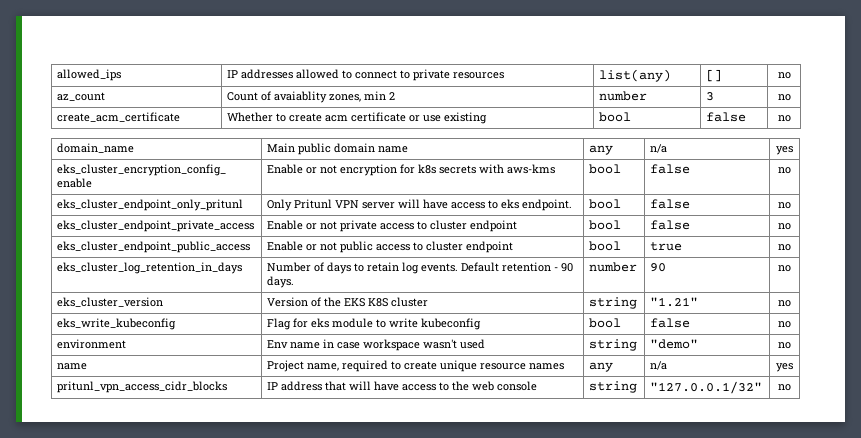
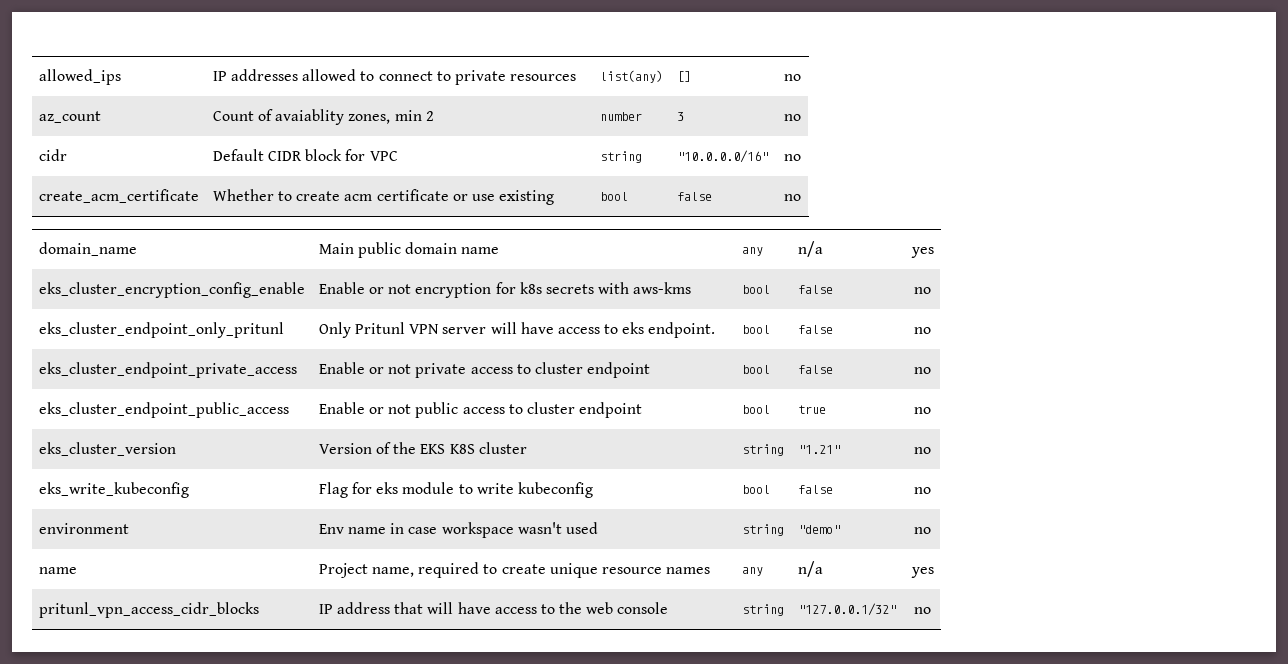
(791, 97) none -> [38,149,67,161] [212,149,398,161] [599,151,642,163] [676,150,768,163] [784,154,801,161] // cidr | Default CIDR block for VPC | string | "10.0.0.0/16" | no
[57,262,243,274] [267,262,574,274] [267,276,295,288] [589,262,638,272] [650,263,667,272] [778,265,791,272] // eks_cluster_log_retention_in_days | Number of days to retain log events. Default retention - 90 days. | number | 90 | no -> (931, 410) none

